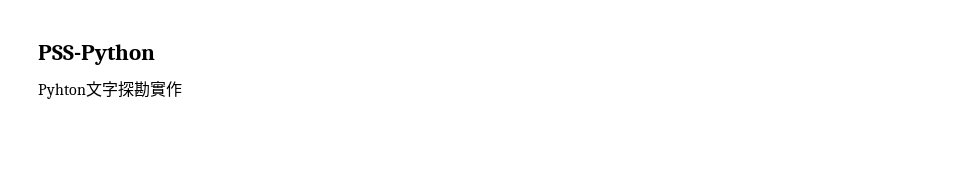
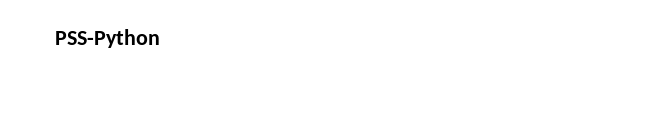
[38,81,182,99] // Pyhton文字探勘實作 -> (160, 38) none

